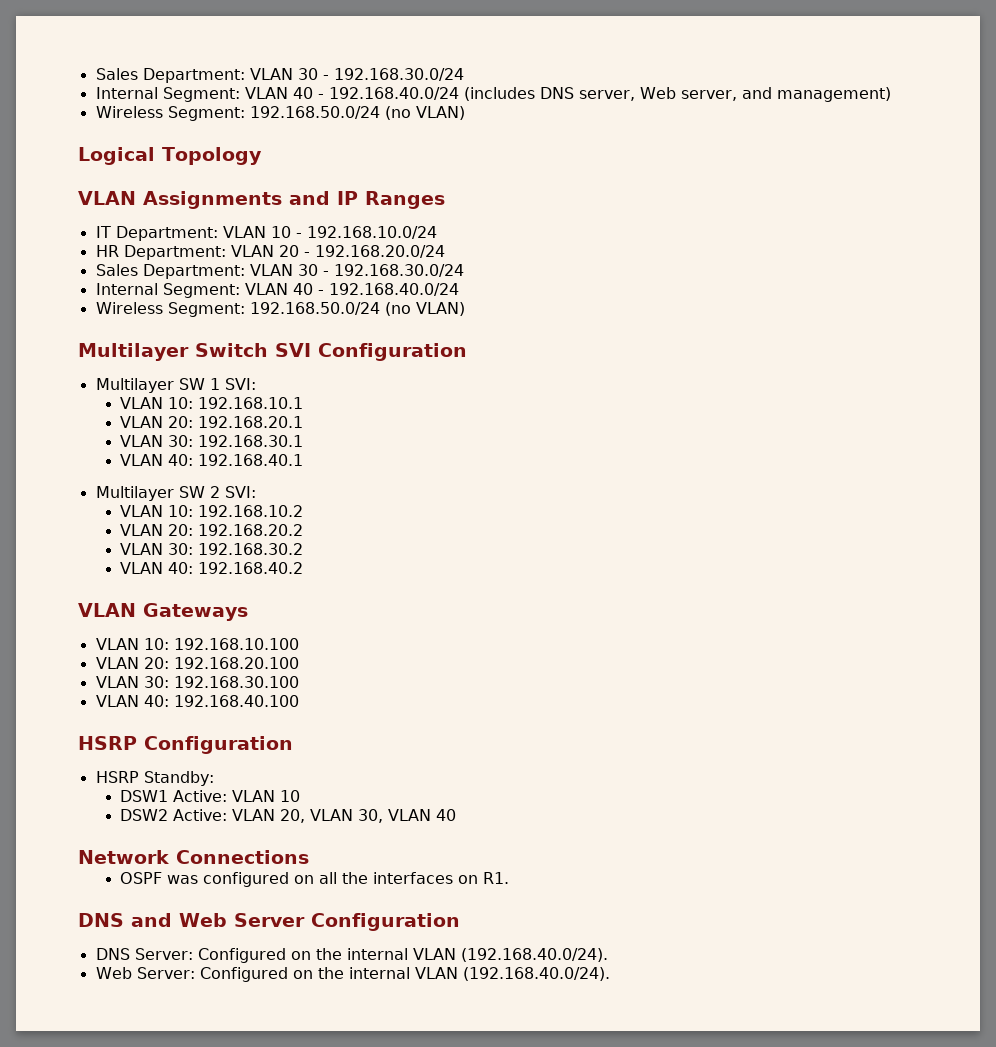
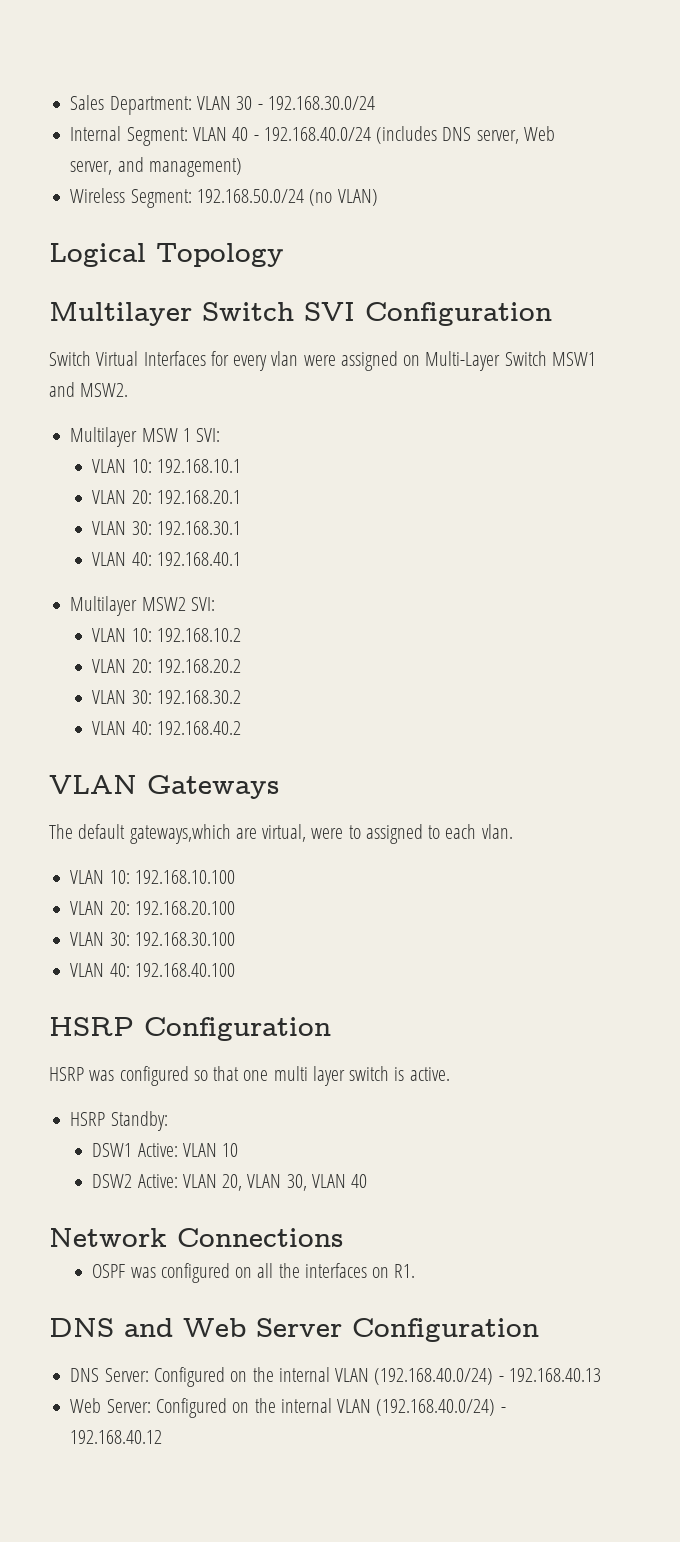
[78,191,445,209] [95,226,437,241] [95,245,445,260] [95,264,464,279] [95,283,459,298] [95,302,465,317] [78,343,467,361] [95,378,205,393] VLAN Assignments and IP Ranges // IT Department: VLAN 10 - 192.168.10.0/24 // HR Department: VLAN 20 - 192.168.20.0/24 // Sales Department: VLAN 30 - 192.168.30.0/24 // Internal Segment: VLAN 40 - 192.168.40.0/24 // Wireless Segment: 192.168.50.0/24 (no VLAN) // Multilayer Switch SVI Configuration // Multilayer SW -> [49,302,552,326] [49,351,596,371] [49,382,129,397] [70,427,178,447] Multilayer Switch SVI Configuration // Switch Virtual Interfaces for every vlan were assigned on Multi-Layer Switch MSW1 and MSW2. // Multilayer MSW
[178,486,220,498] SW 2 -> [141,597,186,611] MSW2
(248, 612) none -> [49,824,513,844] // The default gateways,which are virtual, were to assigned to each vlan.
(293, 745) none -> [49,1066,450,1086] // HSRP was configured so that one multi layer switch is active.
[460,948,608,962] (192.168.40.0/24). -> [374,1368,601,1385] (192.168.40.0/24) - 192.168.40.13
[462,967,610,981] (192.168.40.0/24). -> [376,1399,506,1416] [70,1430,163,1444] (192.168.40.0/24) - 192.168.40.12

